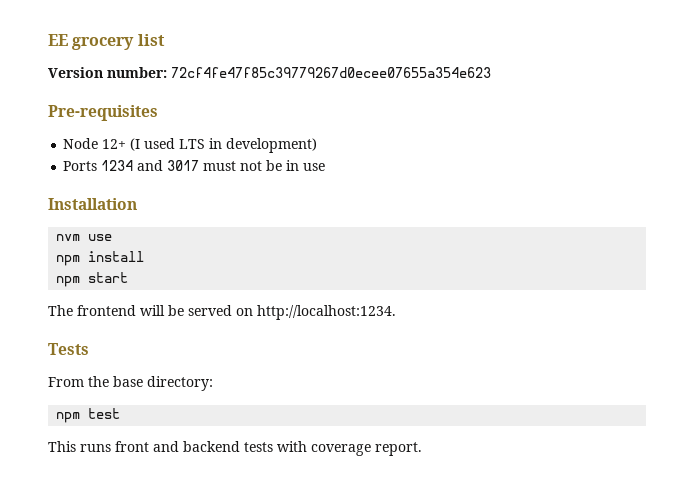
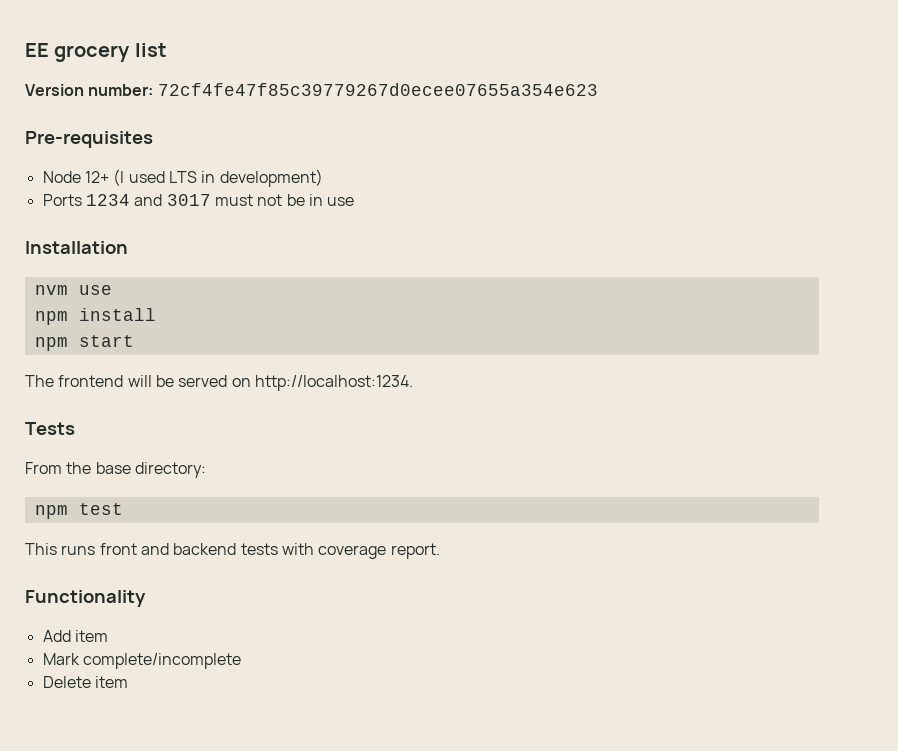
(422, 449) none -> [25,590,146,607] [42,630,108,642] [42,653,241,669] [42,676,128,688] // Functionality // Add item // Mark complete/incomplete // Delete item

